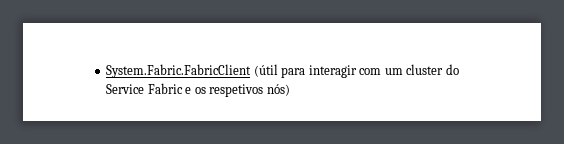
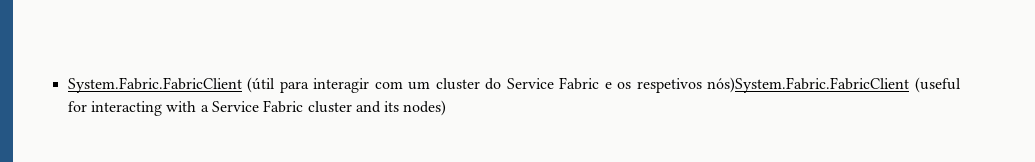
[266,84,290,96] nós) -> [707,77,961,93] [67,100,447,116] nós)System.Fabric.FabricClient (useful for interacting with a Service Fabric cluster and its nodes)

